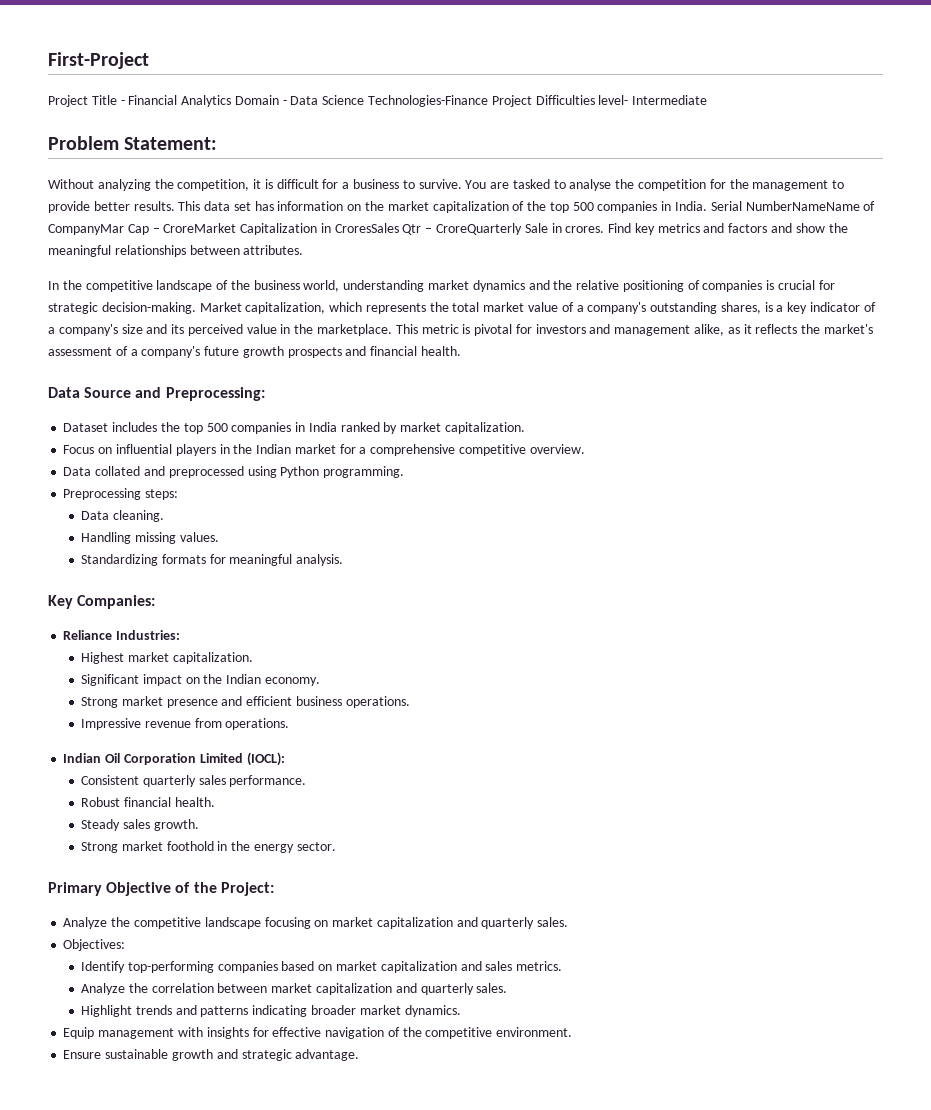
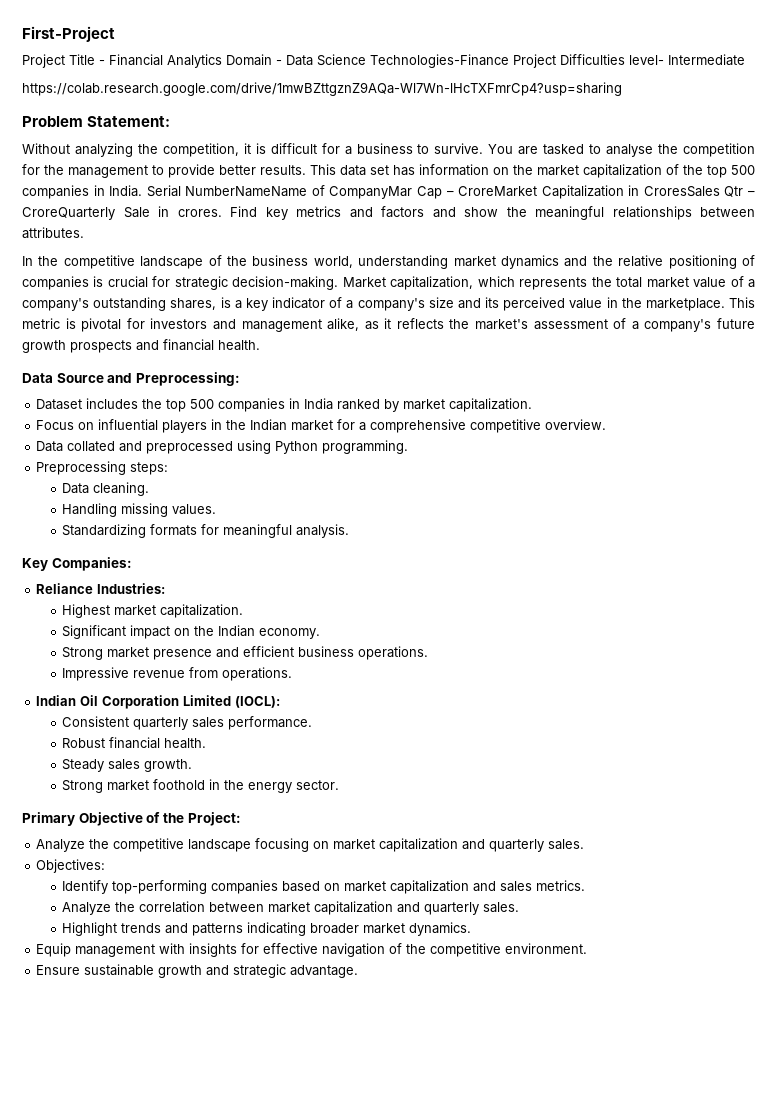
(708, 100) none -> [22,82,622,96] // https://colab.research.google.com/drive/1mwBZttgznZ9AQa-Wl7Wn-lHcTXFmrCp4?usp=sharing

